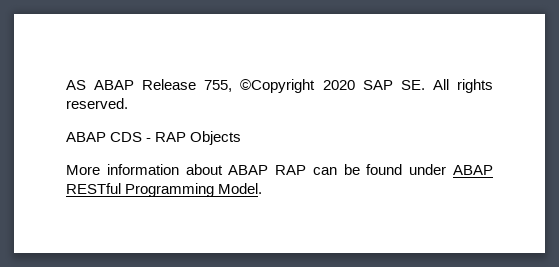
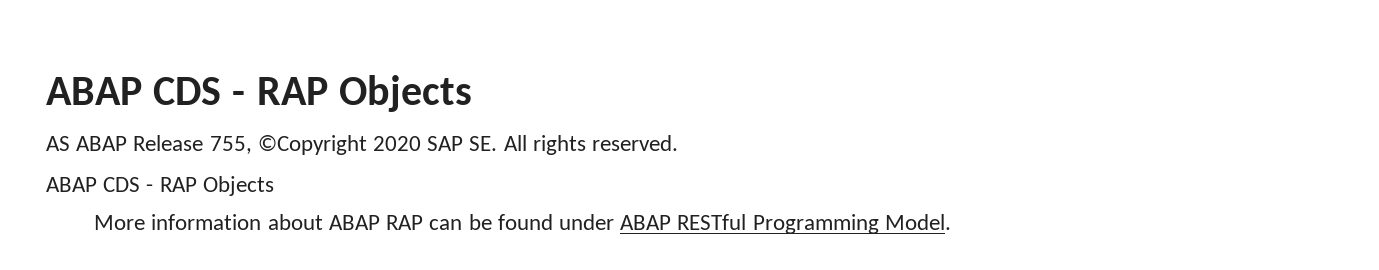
(66, 85) none -> [46,75,472,112] ABAP CDS - RAP Objects //

